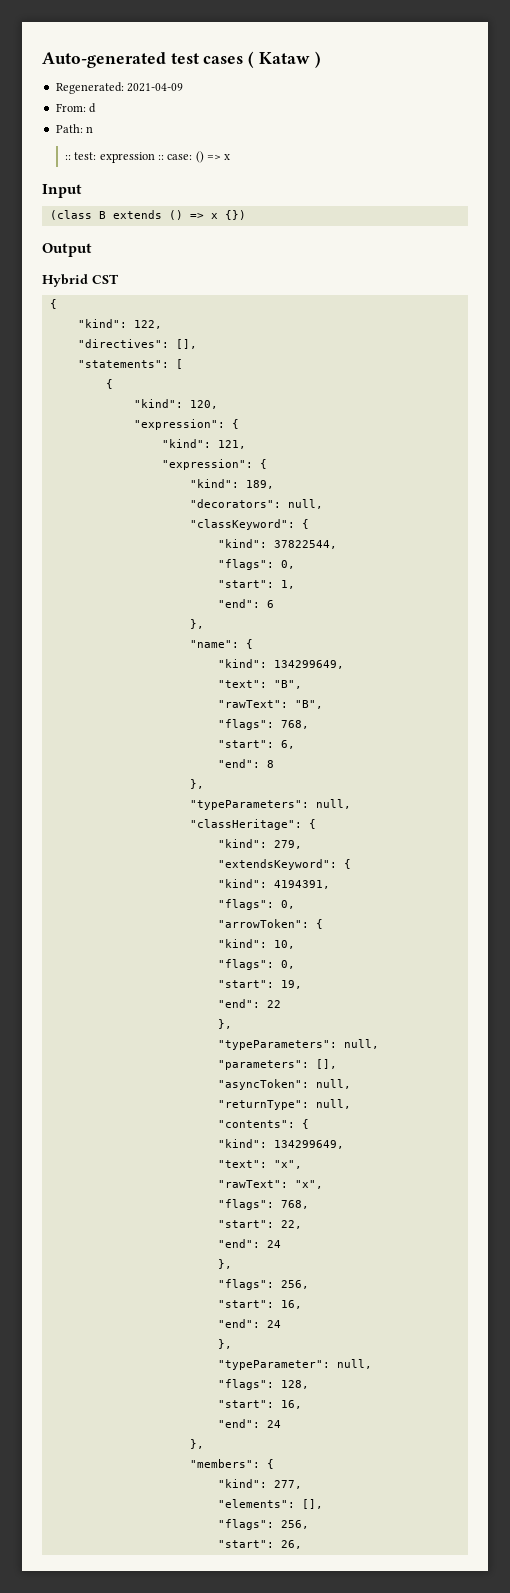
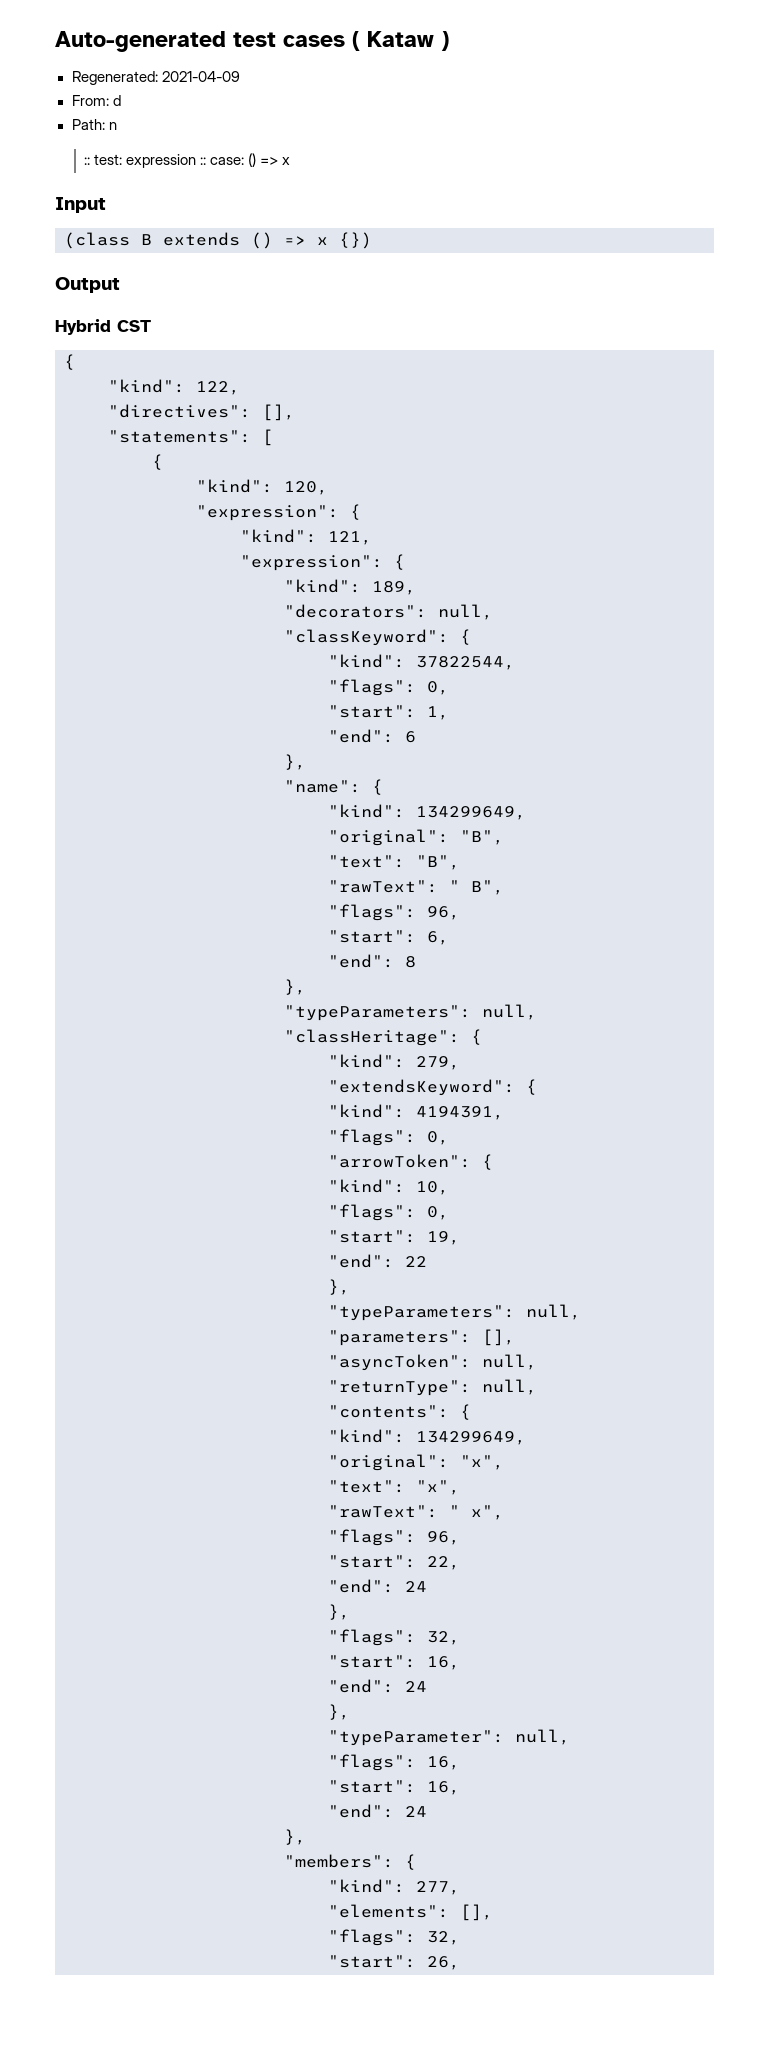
(344, 664) none -> [328,829,504,846] // "original": "B",
[294,700,323,709] [217,719,309,730] "B", // "flags": 768, -> [449,880,504,895] [328,904,460,921] " B", // "flags": 96,
(344, 1144) none -> [328,1454,504,1471] // "original": "x",
[294,1180,323,1189] [217,1199,309,1210] "x", // "flags": 768, -> [449,1505,504,1520] [328,1529,460,1546] " x", // "flags": 96,
[280,1280,309,1289] 256, -> [427,1631,460,1645] 32,
[280,1380,309,1389] 128, -> [427,1756,460,1770] 16,
[280,1520,309,1529] 256, -> [427,1931,460,1945] 32,

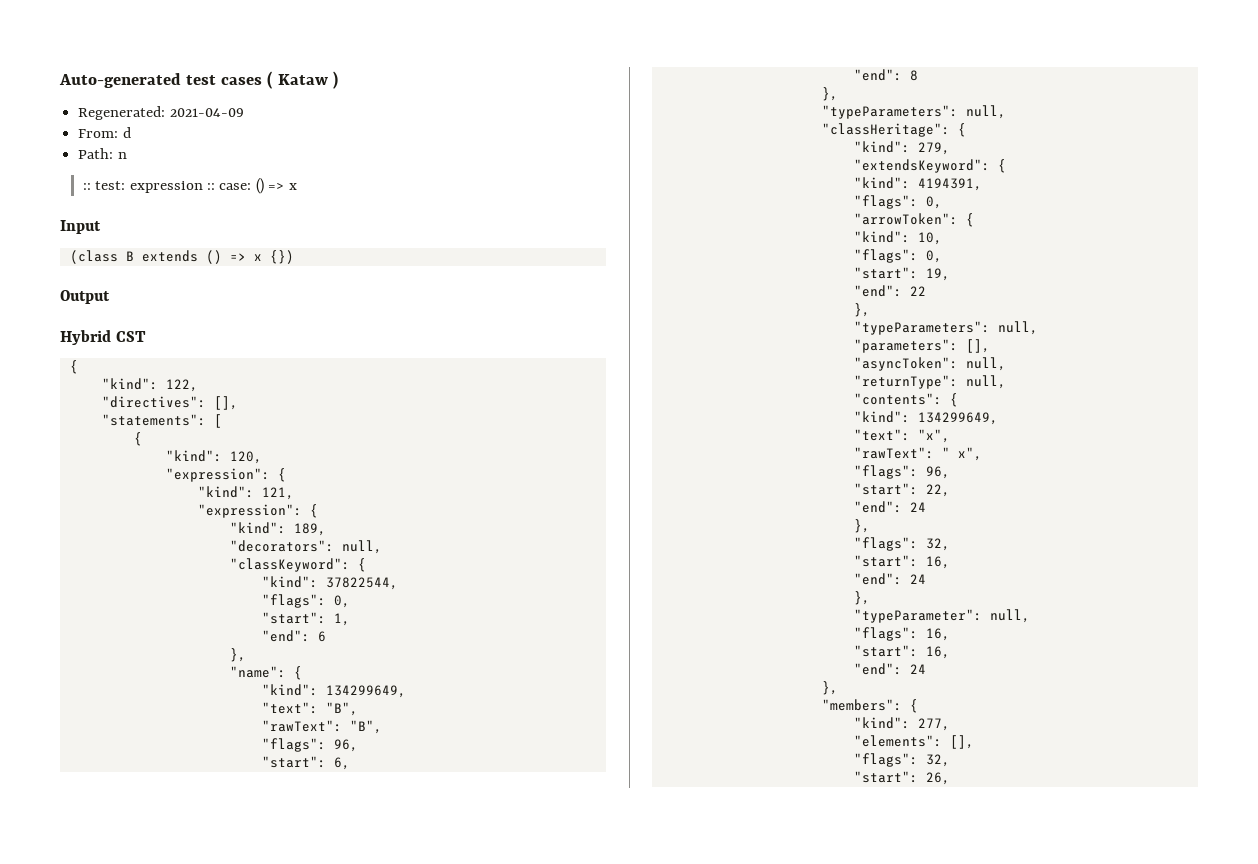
[328,829,504,846] // "original": "B", -> (406, 691) none
[449,880,504,895] " B", -> [349,720,382,734] "B",
[328,1454,504,1471] // "original": "x", -> (998, 418) none

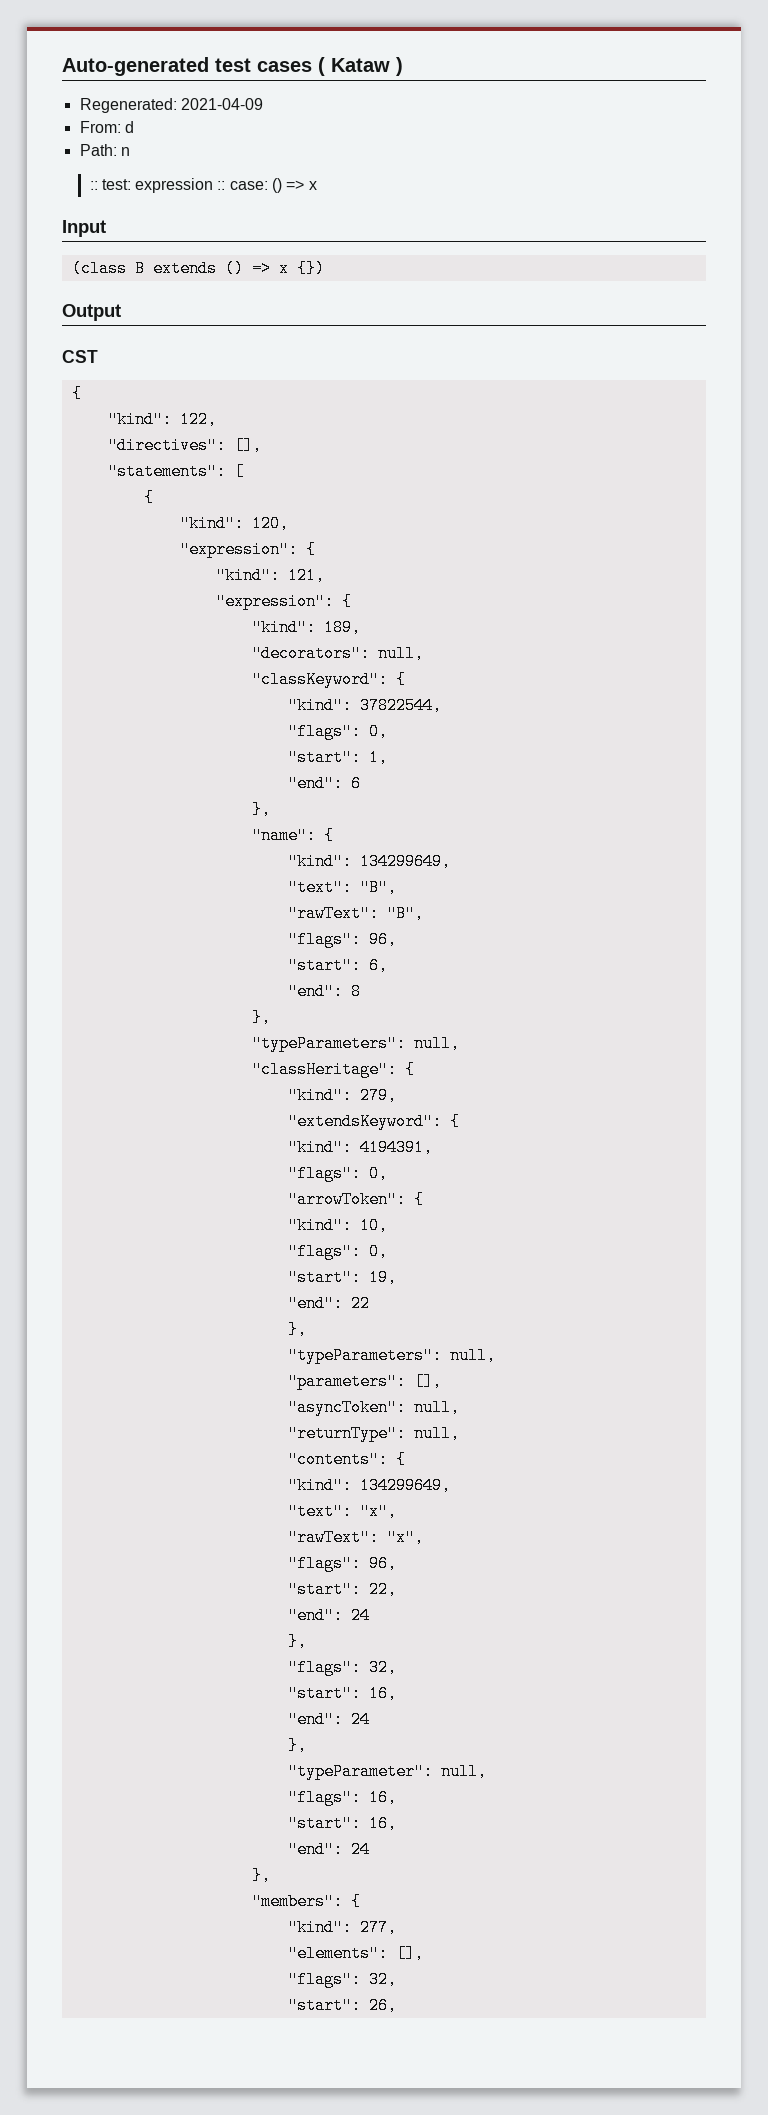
[60,330,111,345] Hybrid -> (121, 312) none
[941,447,982,461] " x", -> [386,1529,424,1546] "x",

